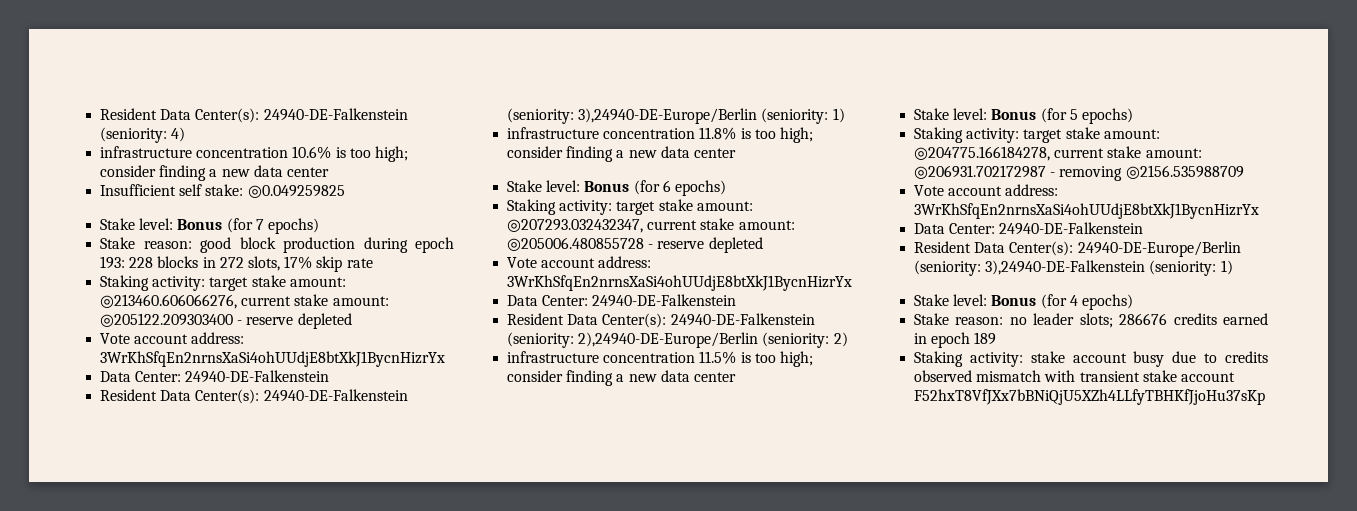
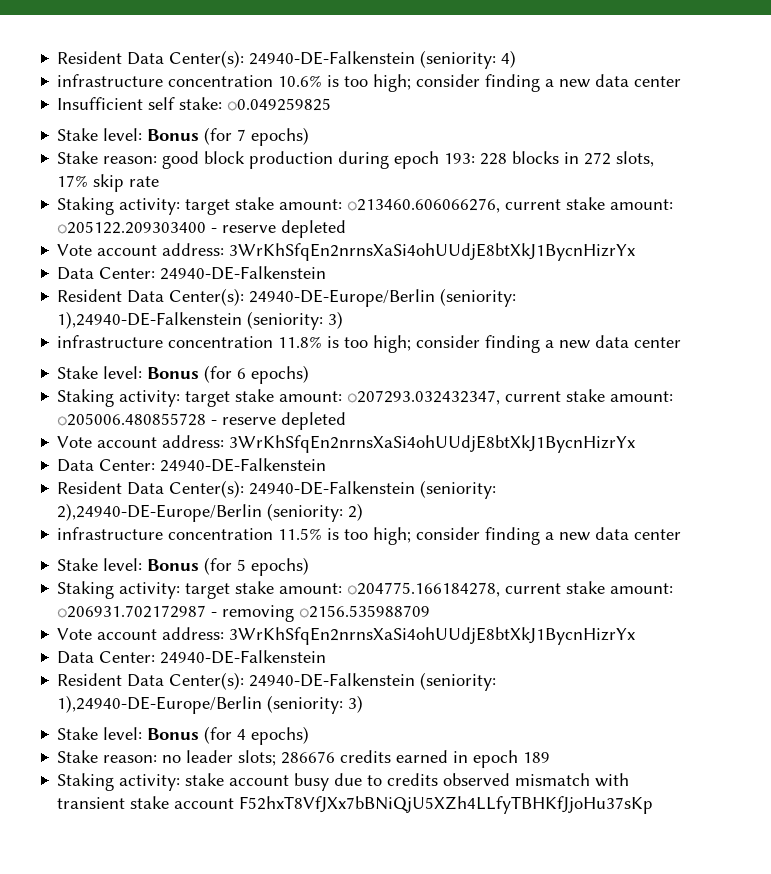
[263,389,408,402] [507,108,845,124] 24940-DE-Falkenstein (seniority: 3),24940-DE-Europe/Berlin (seniority: 1) -> [249,288,517,307] [57,311,344,330] 24940-DE-Europe/Berlin (seniority: 1),24940-DE-Falkenstein (seniority: 3)
[1077,241,1241,257] [914,260,1233,276] 24940-DE-Europe/Berlin (seniority: 3),24940-DE-Falkenstein (seniority: 1) -> [249,672,497,691] [57,695,364,714] 24940-DE-Falkenstein (seniority: 1),24940-DE-Europe/Berlin (seniority: 3)

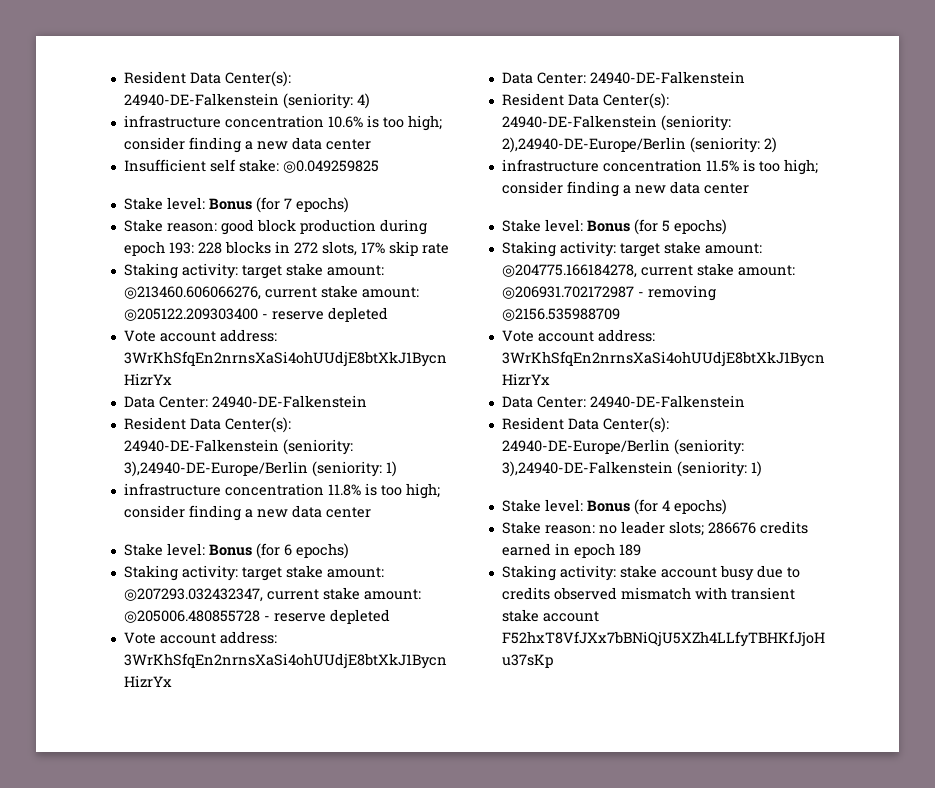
[249,288,517,307] [57,311,344,330] 24940-DE-Europe/Berlin (seniority: 1),24940-DE-Falkenstein (seniority: 3) -> [123,439,353,455] [123,461,397,477] 24940-DE-Falkenstein (seniority: 3),24940-DE-Europe/Berlin (seniority: 1)
[249,672,497,691] [57,695,364,714] 24940-DE-Falkenstein (seniority: 1),24940-DE-Europe/Berlin (seniority: 3) -> [501,439,744,455] [501,461,762,477] 24940-DE-Europe/Berlin (seniority: 3),24940-DE-Falkenstein (seniority: 1)

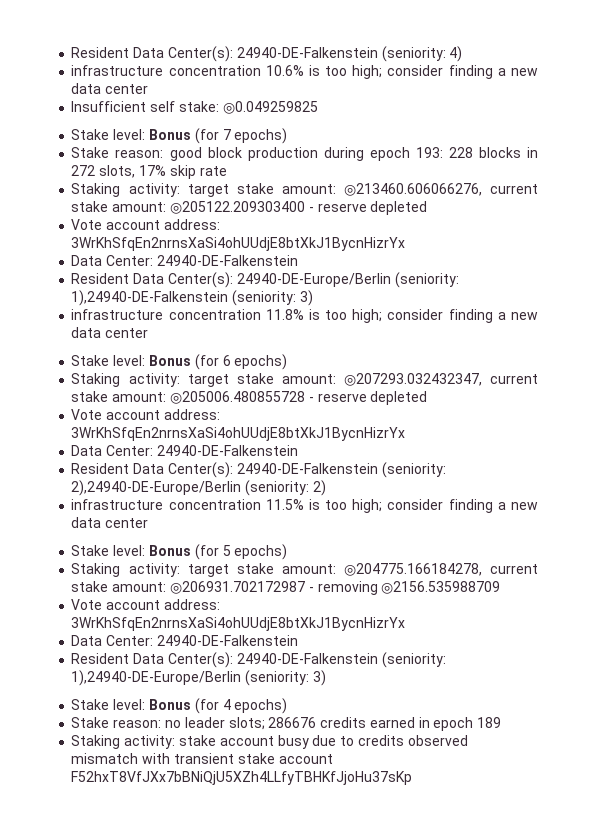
[123,439,353,455] [123,461,397,477] 24940-DE-Falkenstein (seniority: 3),24940-DE-Europe/Berlin (seniority: 1) -> [236,272,459,288] [71,290,313,306] 24940-DE-Europe/Berlin (seniority: 1),24940-DE-Falkenstein (seniority: 3)
[501,439,744,455] [501,461,762,477] 24940-DE-Europe/Berlin (seniority: 3),24940-DE-Falkenstein (seniority: 1) -> [236,652,446,668] [71,670,326,686] 24940-DE-Falkenstein (seniority: 1),24940-DE-Europe/Berlin (seniority: 3)

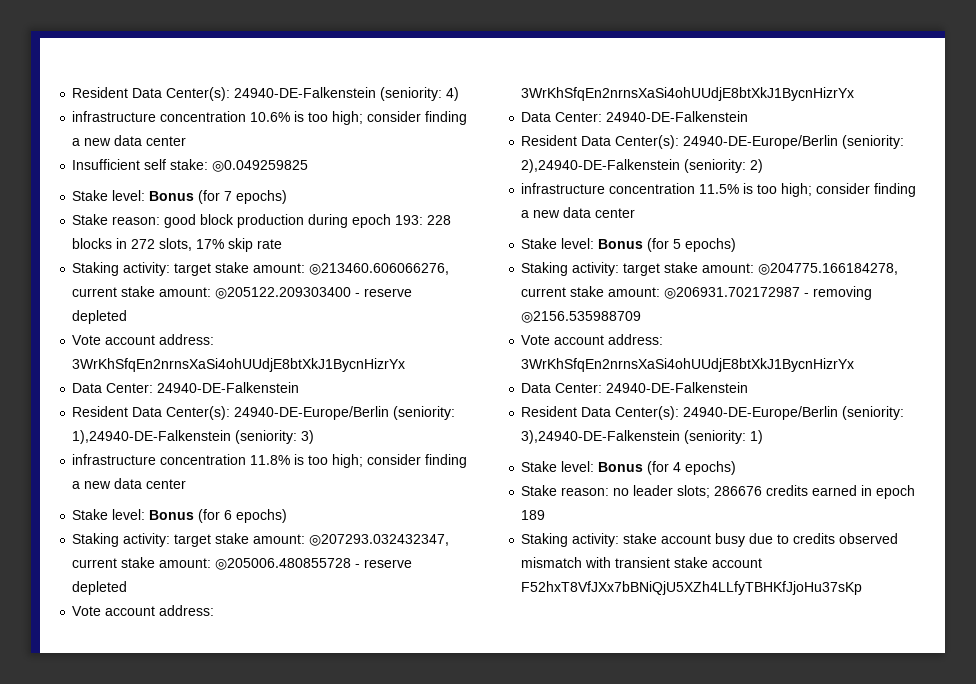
[236,462,446,478] [71,480,242,496] 24940-DE-Falkenstein (seniority: 2),24940-DE-Europe/Berlin -> [683,135,905,149] [521,159,681,173] 24940-DE-Europe/Berlin (seniority: 2),24940-DE-Falkenstein
[236,652,446,668] [71,670,326,686] 24940-DE-Falkenstein (seniority: 1),24940-DE-Europe/Berlin (seniority: 3) -> [683,406,905,420] [521,430,764,444] 24940-DE-Europe/Berlin (seniority: 3),24940-DE-Falkenstein (seniority: 1)

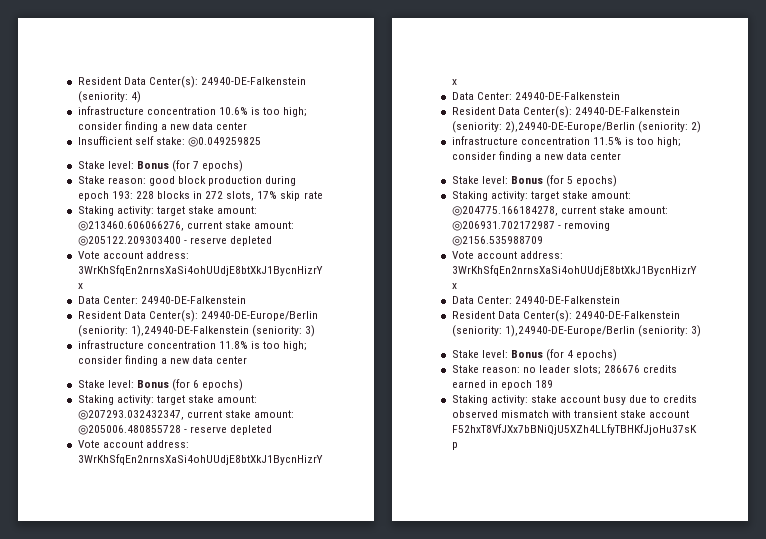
[683,135,905,149] [521,159,681,173] 24940-DE-Europe/Berlin (seniority: 2),24940-DE-Falkenstein -> [574,107,680,115] [451,121,635,133] 24940-DE-Falkenstein (seniority: 2),24940-DE-Europe/Berlin
[683,406,905,420] [521,430,764,444] 24940-DE-Europe/Berlin (seniority: 3),24940-DE-Falkenstein (seniority: 1) -> [574,311,680,319] [451,325,701,337] 24940-DE-Falkenstein (seniority: 1),24940-DE-Europe/Berlin (seniority: 3)

